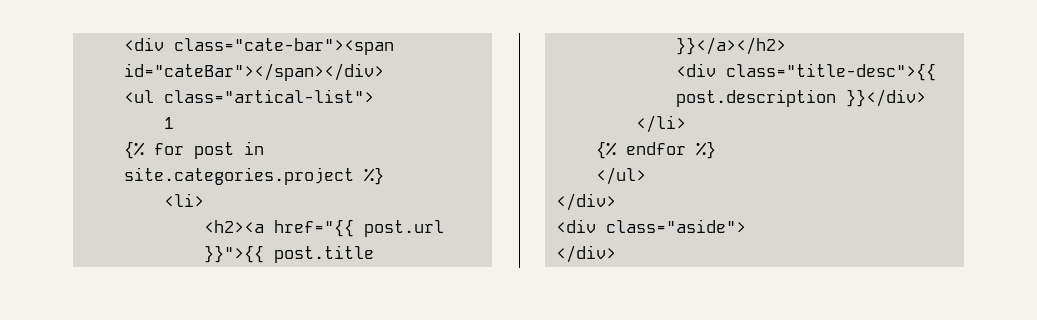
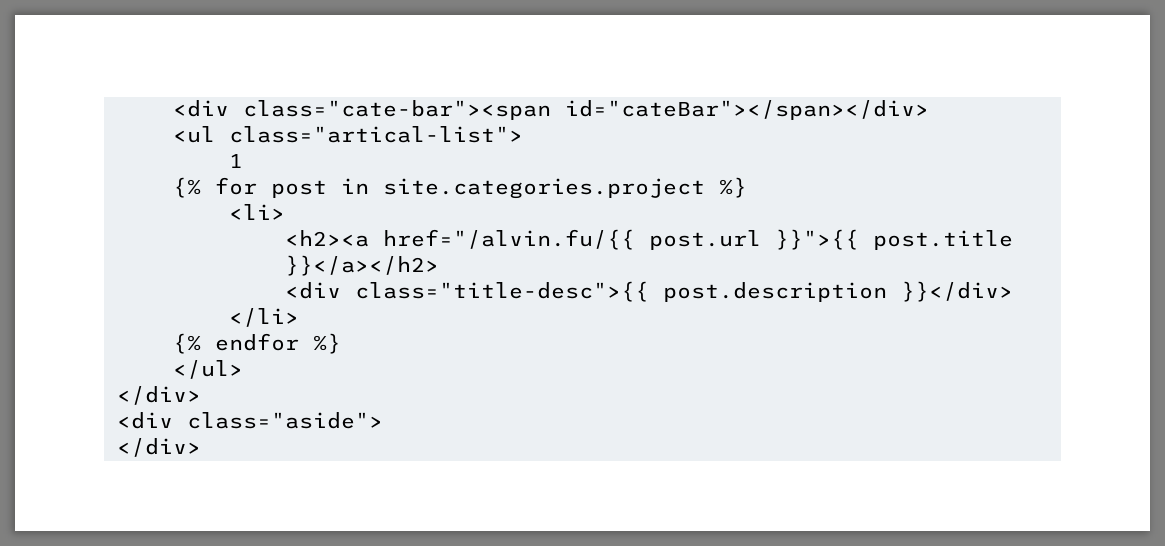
[273,219,354,237] href="{{ -> [382,229,635,250] href="/alvin.fu/{{

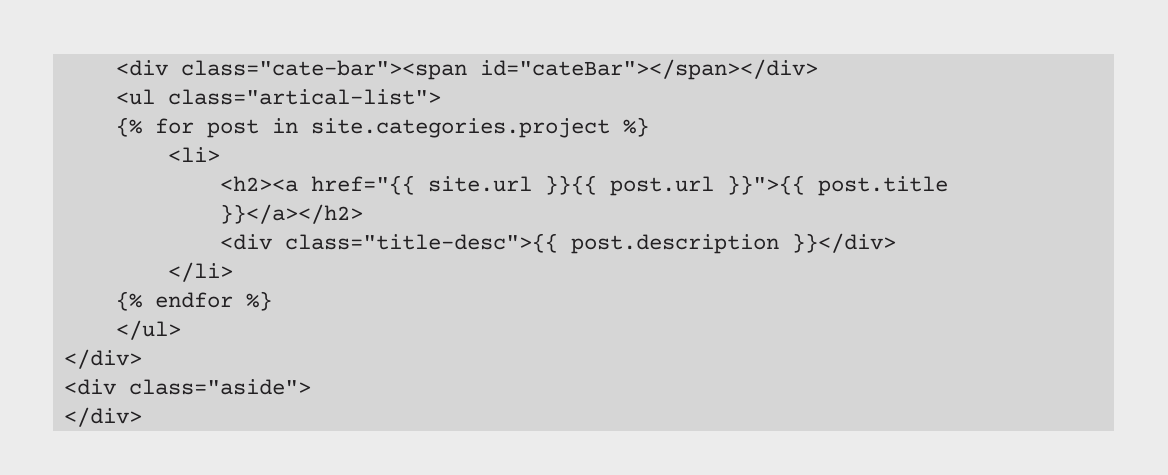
[228,154,243,168] // 1 -> (442, 97) none
[382,229,635,250] href="/alvin.fu/{{ -> [311,175,598,195] href="{{ site.url }}{{

